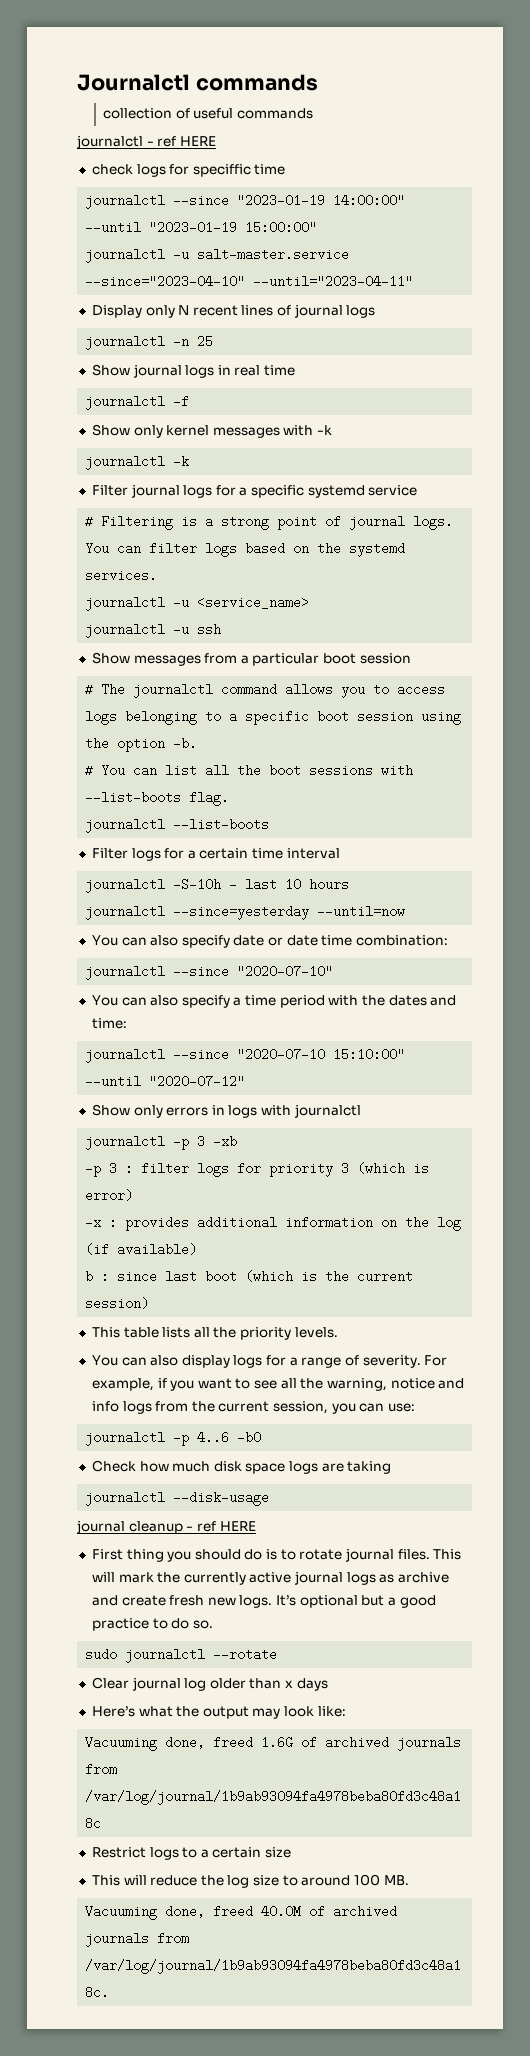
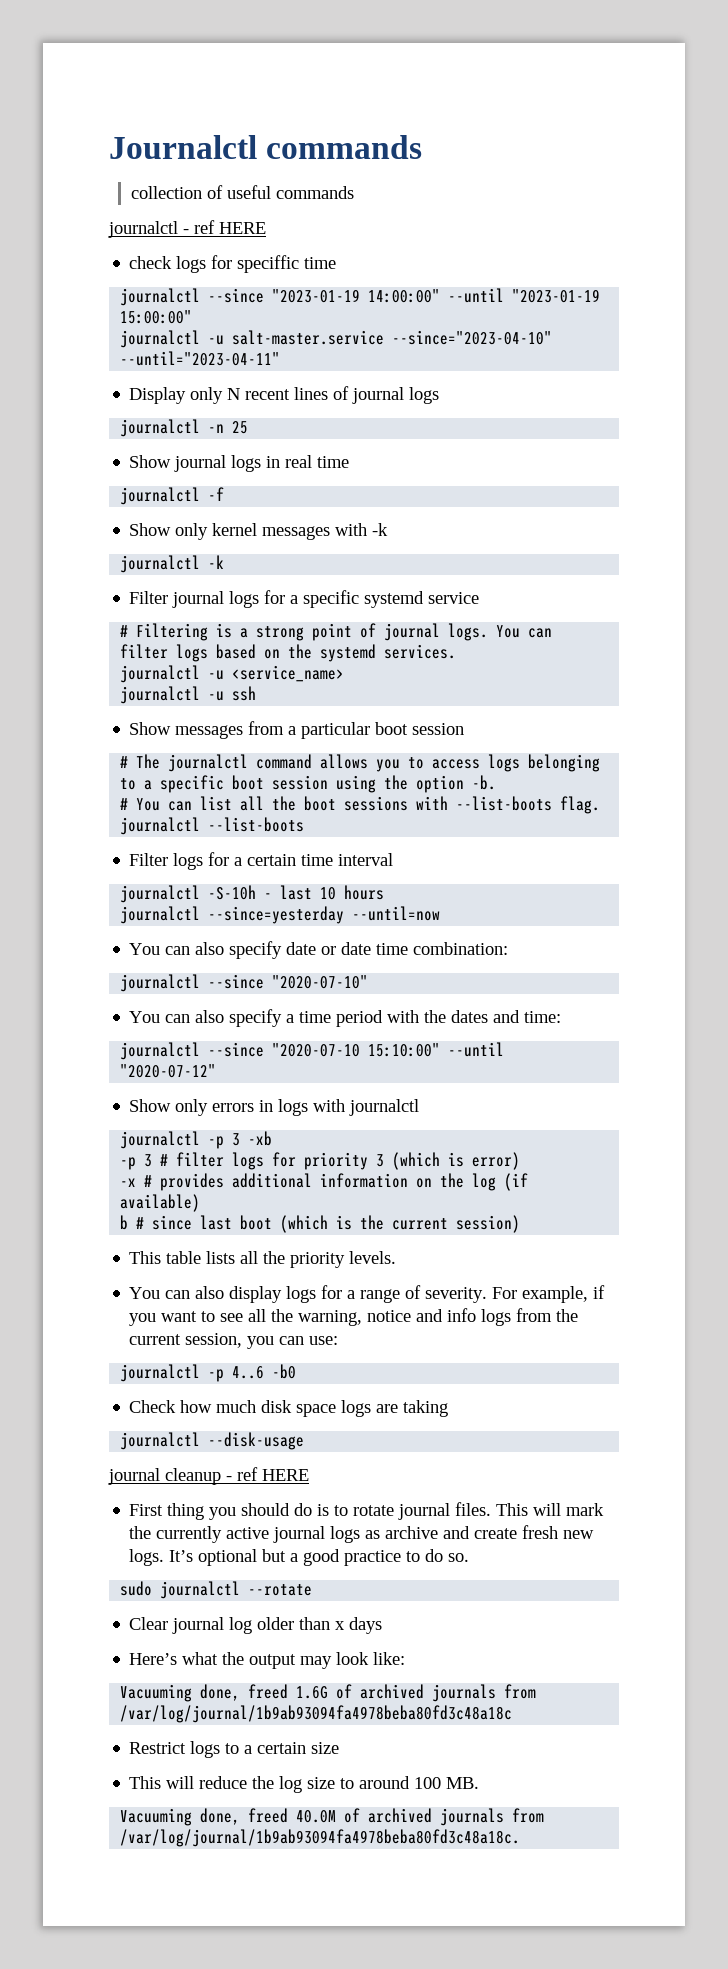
[125,1162,134,1175] : -> [160,1154,169,1166] #
[109,1216,118,1229] : -> [144,1175,153,1187] #
[101,1270,110,1283] : -> [136,1217,145,1229] #

